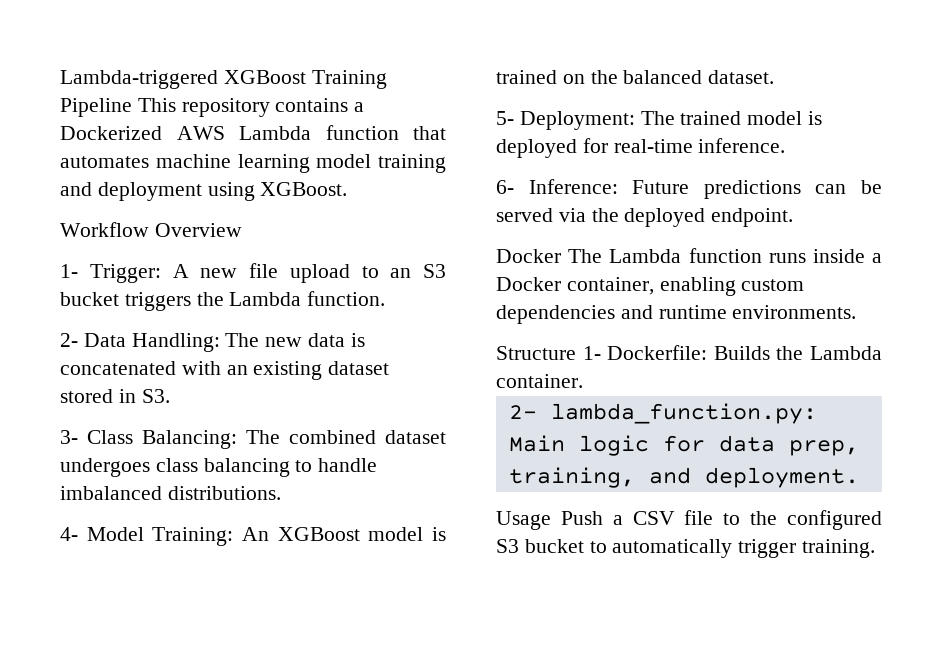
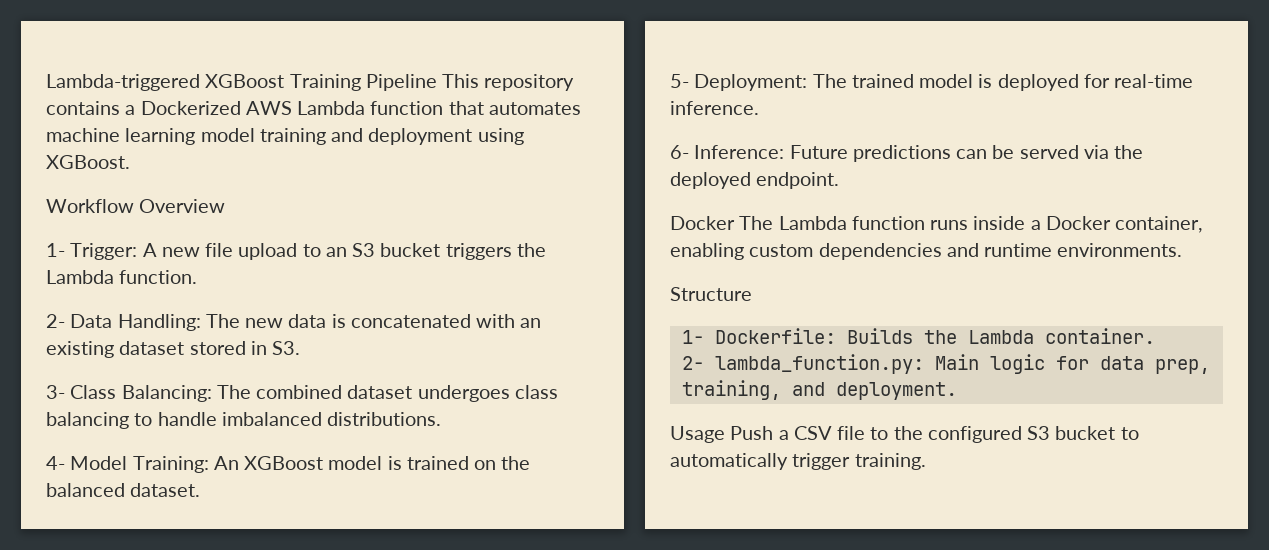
(576, 353) none -> (752, 294) //

